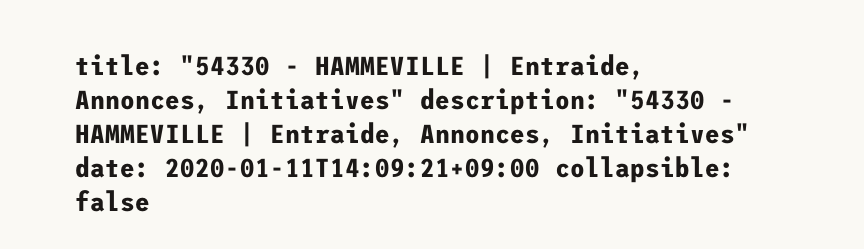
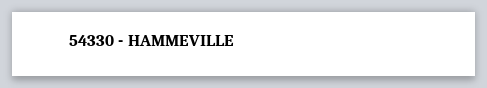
[75,54,645,80] [75,88,735,115] [75,122,750,148] [75,156,735,183] [75,190,150,212] title: "54330 - HAMMEVILLE | Entraide, Annonces, Initiatives" description: "54330 - HAMMEVILLE | Entraide, Annonces, Initiatives" date: 2020-01-11T14:09:21+09:00 collapsible: false -> [69,35,234,46] 54330 - HAMMEVILLE

